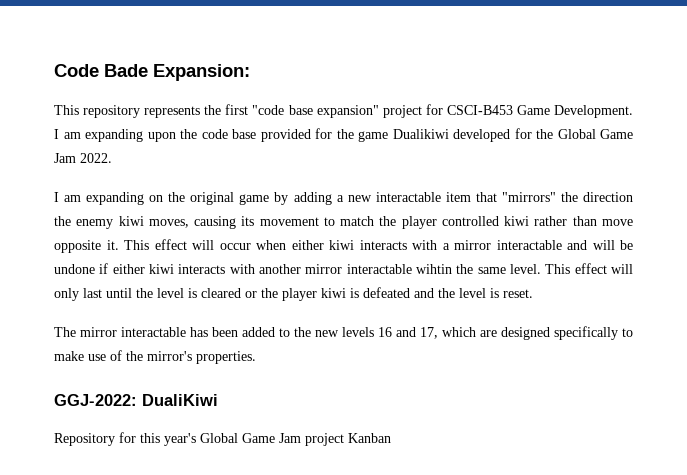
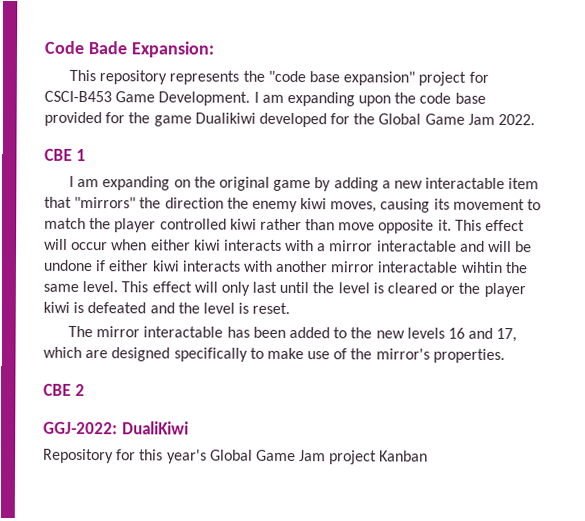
[225,104,249,115] first -> (265, 76) none
(112, 158) none -> [44,148,86,162] // CBE 1
(256, 357) none -> [43,383,85,397] // CBE 2

